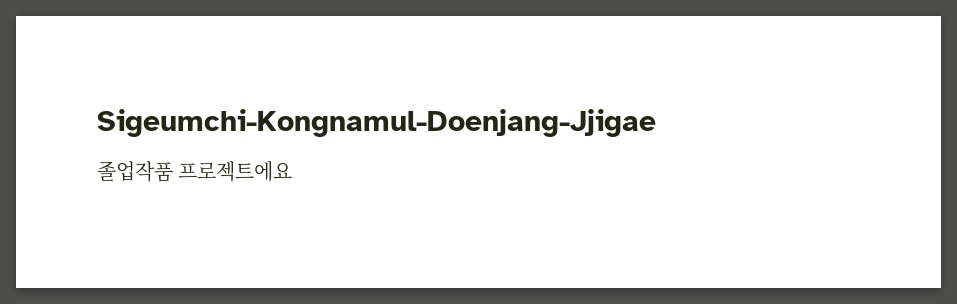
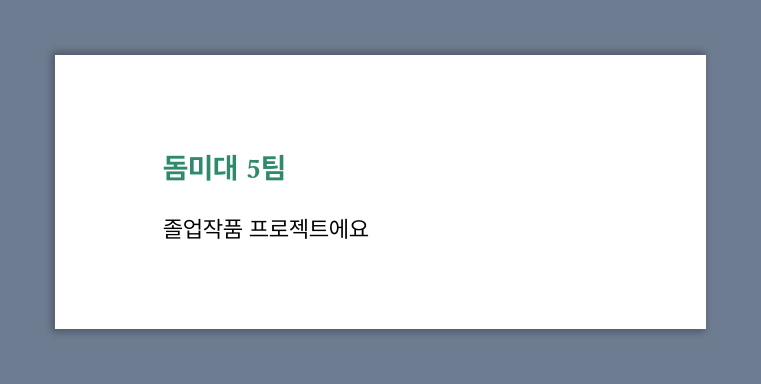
[97,109,656,137] Sigeumchi-Kongnamul-Doenjang-Jjigae -> [163,154,286,181] 돔미대 5팀

